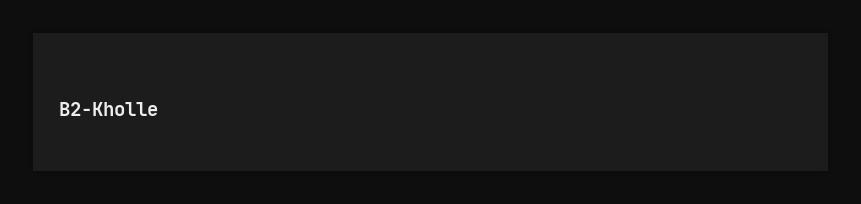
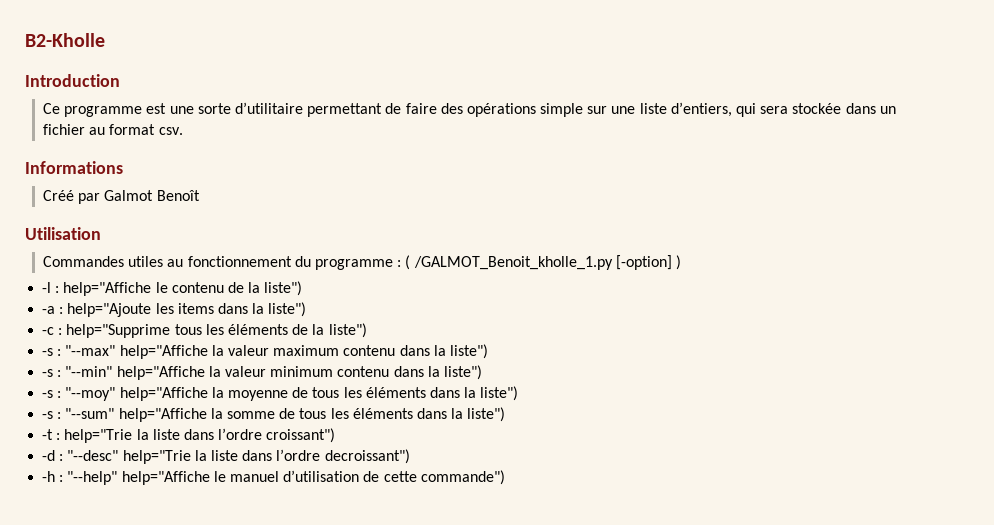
(158, 109) none -> [25,74,120,87] [43,102,896,117] [43,124,183,135] [25,161,123,174] [43,190,200,204] [25,227,101,240] [43,255,681,270] [42,281,303,296] [42,302,307,317] [42,323,367,338] [42,344,488,359] [42,365,482,380] [42,386,519,401] [42,407,506,422] [42,428,336,443] [42,449,410,464] [42,470,505,485] // Introduction // Ce programme est une sorte d’utilitaire permettant de faire des opérations simple sur une liste d’entiers, qui sera stockée dans un fichier au format csv. // Informations // Créé par Galmot Benoît // Utilisation // Commandes utiles au fonctionnement du programme : ( /GALMOT_Benoit_kholle_1.py [-option] ) // -l : help="Affiche le contenu de la liste") // -a : help="Ajoute les items dans la liste") // -c : help="Supprime tous les éléments de la liste") // -s : "--max" help="Affiche la valeur maximum contenu dans la liste") // -s : "--min" help="Affiche la valeur minimum contenu dans la liste") // -s : "--moy" help="Affiche la moyenne de tous les éléments dans la liste") // -s : "--sum" help="Affiche la somme de tous les éléments dans la liste") // -t : help="Trie la liste dans l’ordre croissant") // -d : "--desc" help="Trie la liste dans l’ordre decroissant") // -h : "--help" help="Affiche le manuel d’utilisation de cette commande")

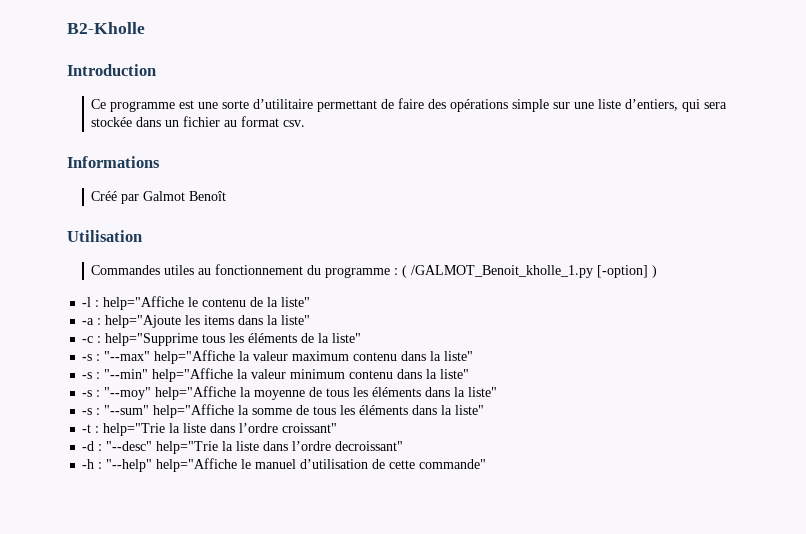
[264,281,303,296] liste") -> [281,297,311,307] liste"
[268,302,307,317] liste") -> [281,315,311,325] liste"
[328,323,367,338] liste") -> [332,333,362,343] liste"
[449,344,488,359] liste") -> [444,351,474,361] liste"
[443,365,482,380] liste") -> [440,369,470,379] liste"
[480,386,519,401] liste") -> [468,387,498,397] liste"
[467,407,506,422] liste") -> [455,405,485,415] liste"
[266,428,336,443] croissant") -> [282,423,338,433] croissant"
[324,449,410,464] decroissant") -> [335,441,404,451] decroissant"
[420,470,505,485] commande") -> [419,459,487,469] commande"

